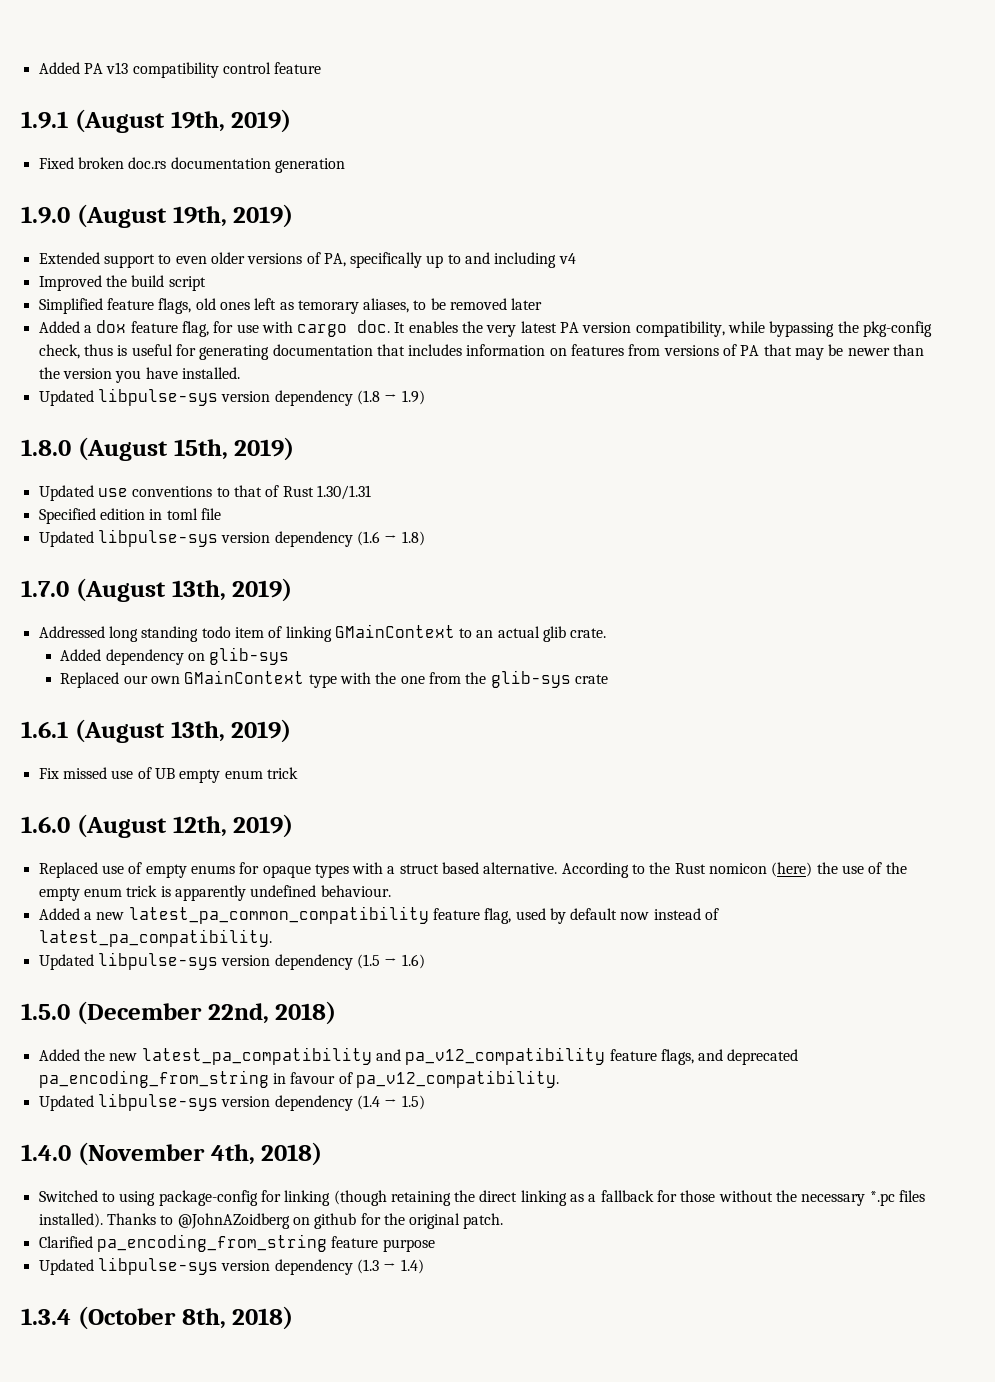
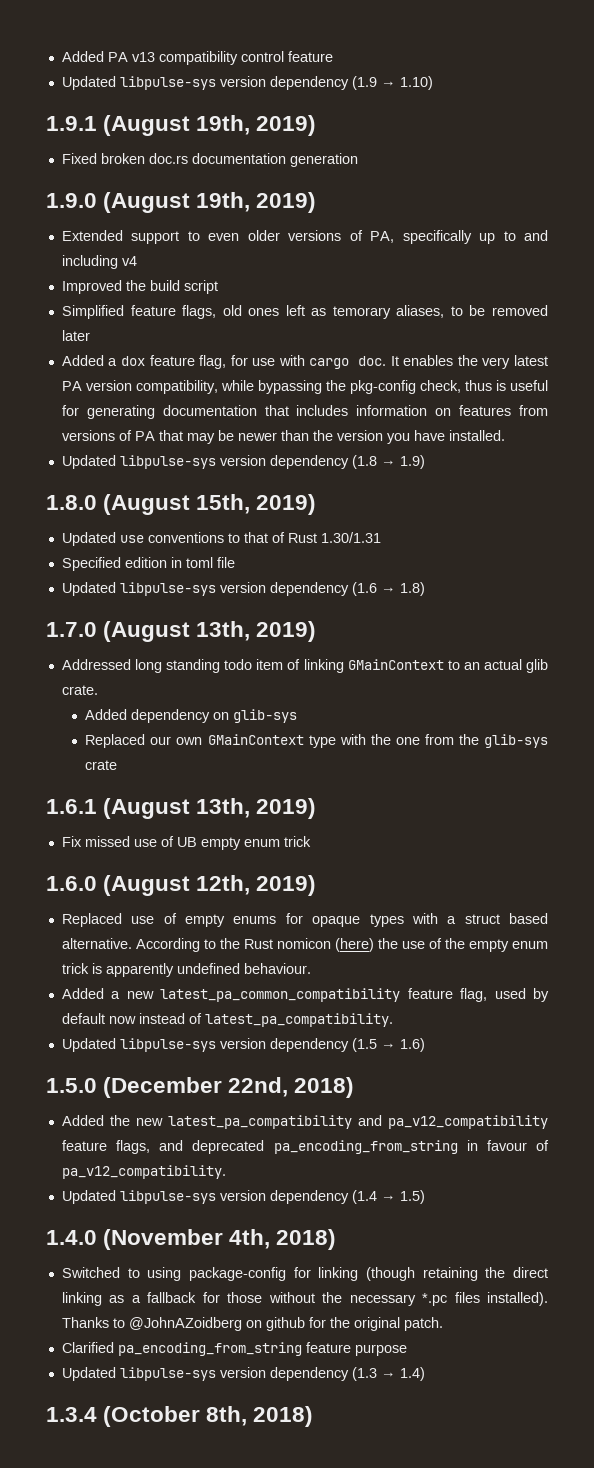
(322, 68) none -> [61,76,433,90] // Updated libpulse-sys version dependency (1.9 → 1.10)

